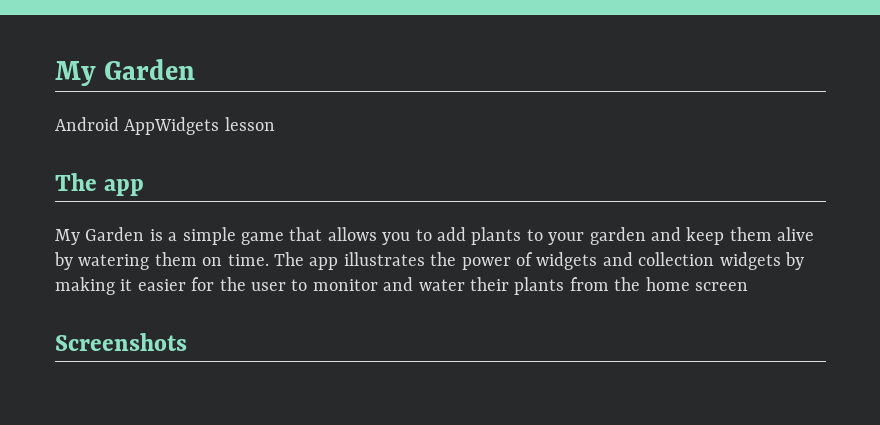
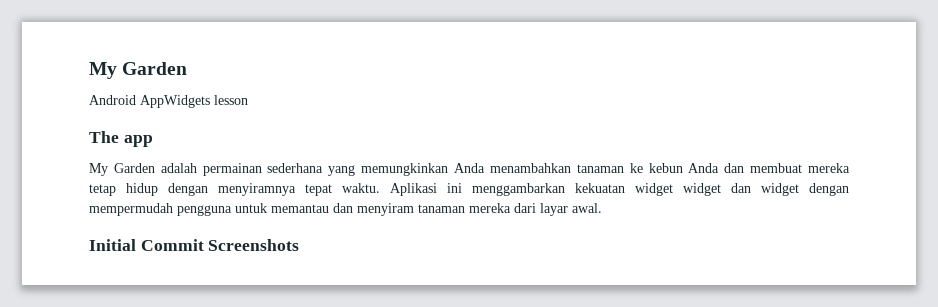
[149,227,815,245] [54,252,804,270] [55,277,748,295] is a simple game that allows you to add plants to your garden and keep them alive by watering them on time. The app illustrates the power of widgets and collection widgets by making it easier for the user to monitor and water their plants from the home screen // -> [160,163,851,176] [89,183,849,196] [89,203,602,216] [89,239,204,251] adalah permainan sederhana yang memungkinkan Anda menambahkan tanaman ke kebun Anda dan membuat mereka tetap hidup dengan menyiramnya tepat waktu. Aplikasi ini menggambarkan kekuatan widget widget dan widget dengan mempermudah pengguna untuk memantau dan menyiram tanaman mereka dari layar awal. // Initial Commit

